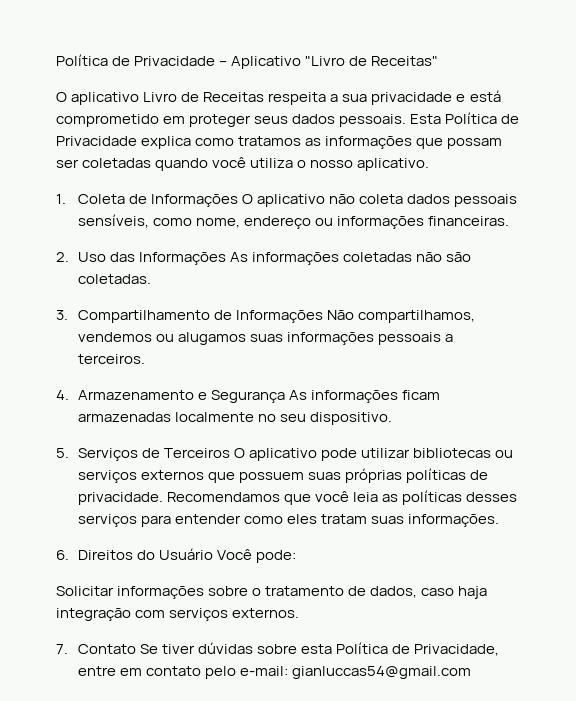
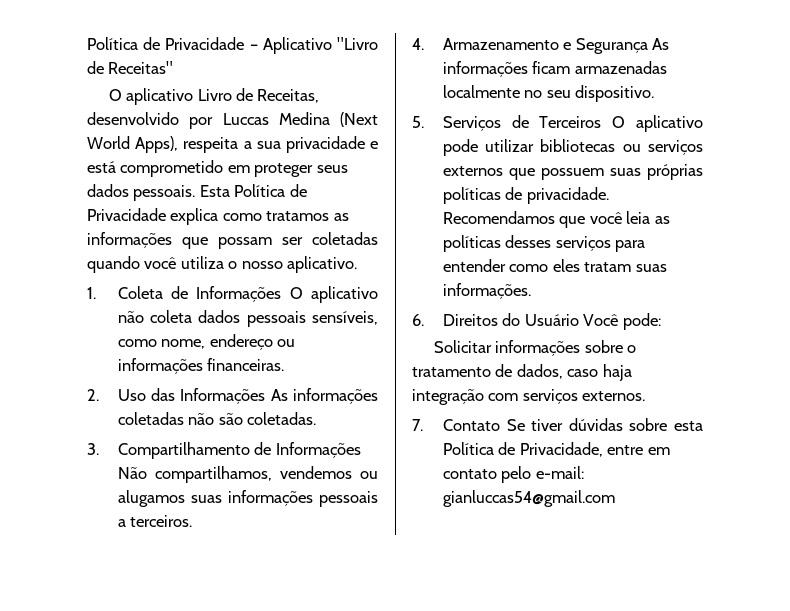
[203,92,265,102] Receitas -> [257,89,320,103] [87,112,378,129] [87,136,179,153] Receitas, desenvolvido por Luccas Medina (Next World Apps),

